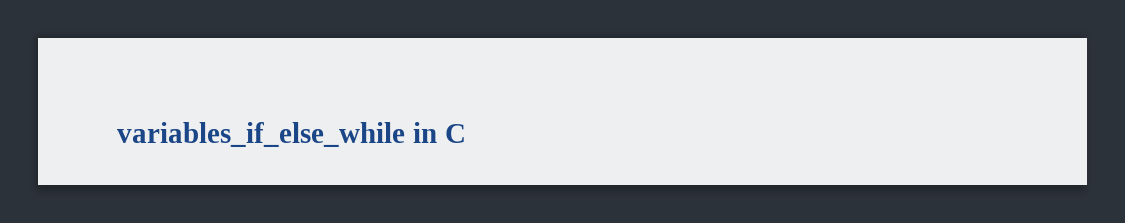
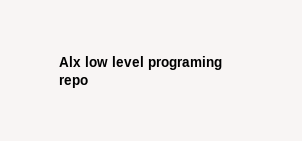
[117,122,466,147] variables_if_else_while in C -> [59,56,222,70] [59,76,88,88] Alx low level programing repo

